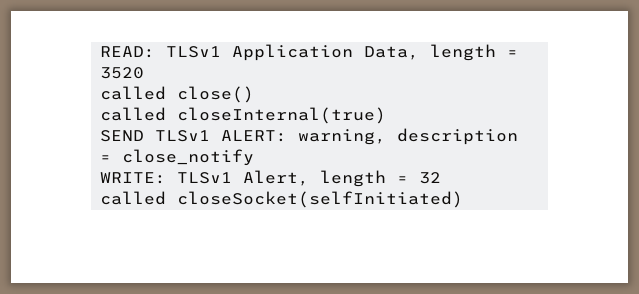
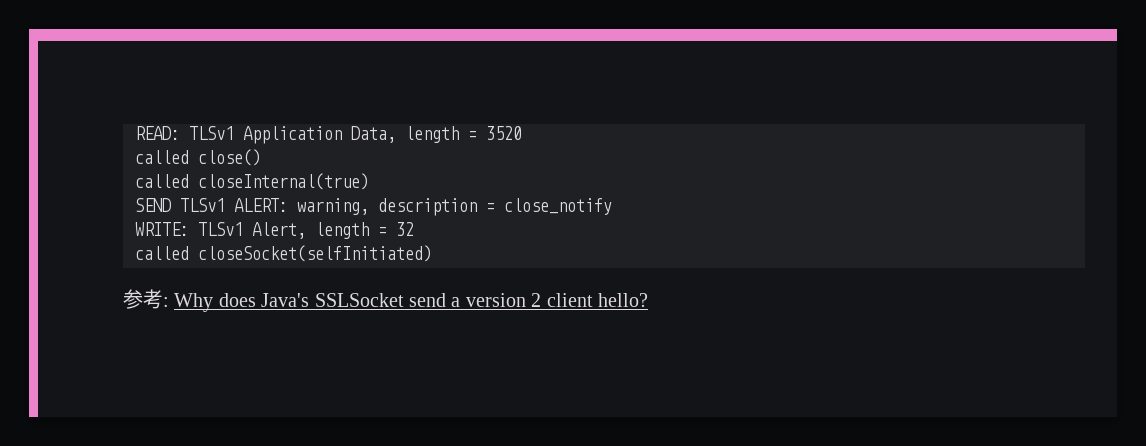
(463, 199) none -> [123,289,648,312] // 参考: Why does Java's SSLSocket send a version 2 client hello?

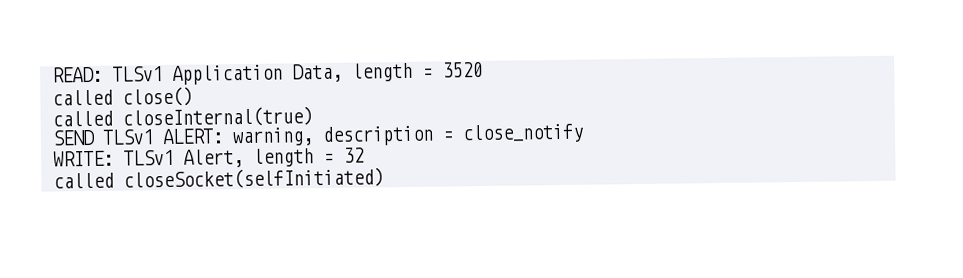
[123,289,648,312] // 参考: Why does Java's SSLSocket send a version 2 client hello? -> (385, 178) none

